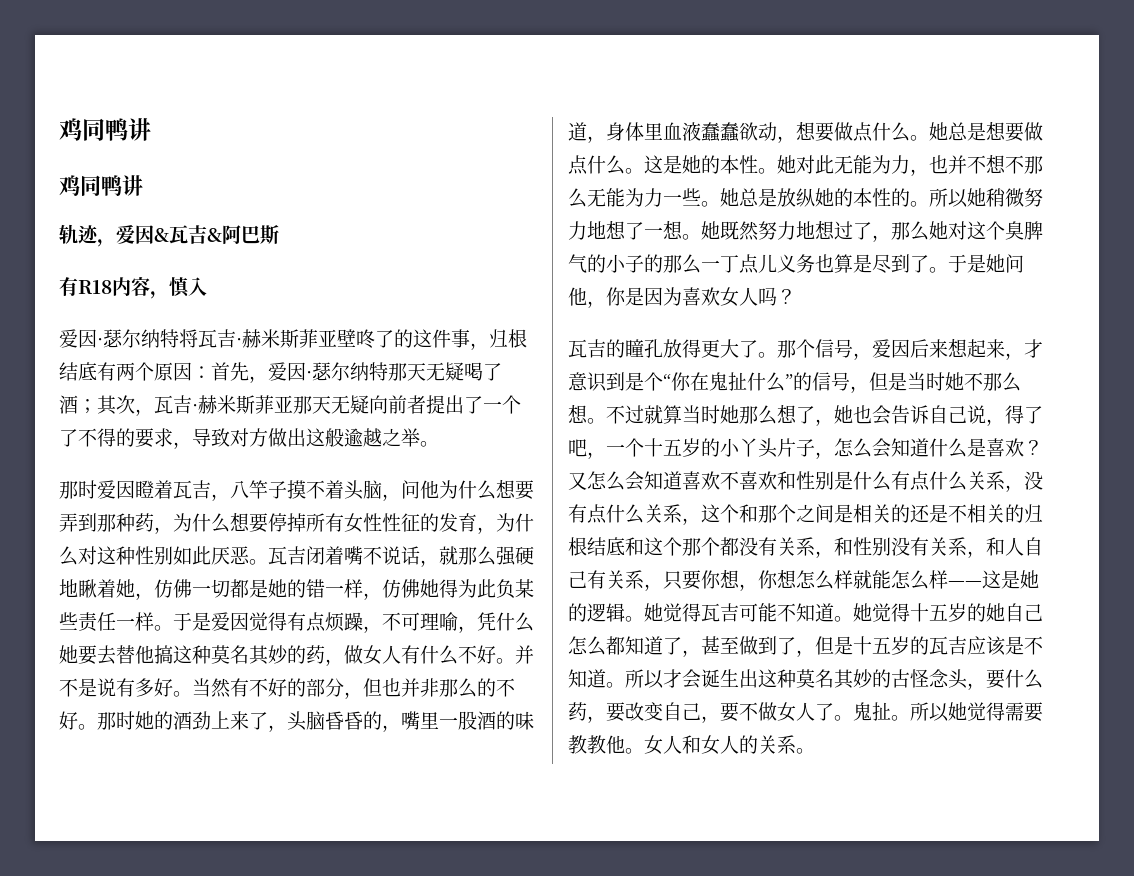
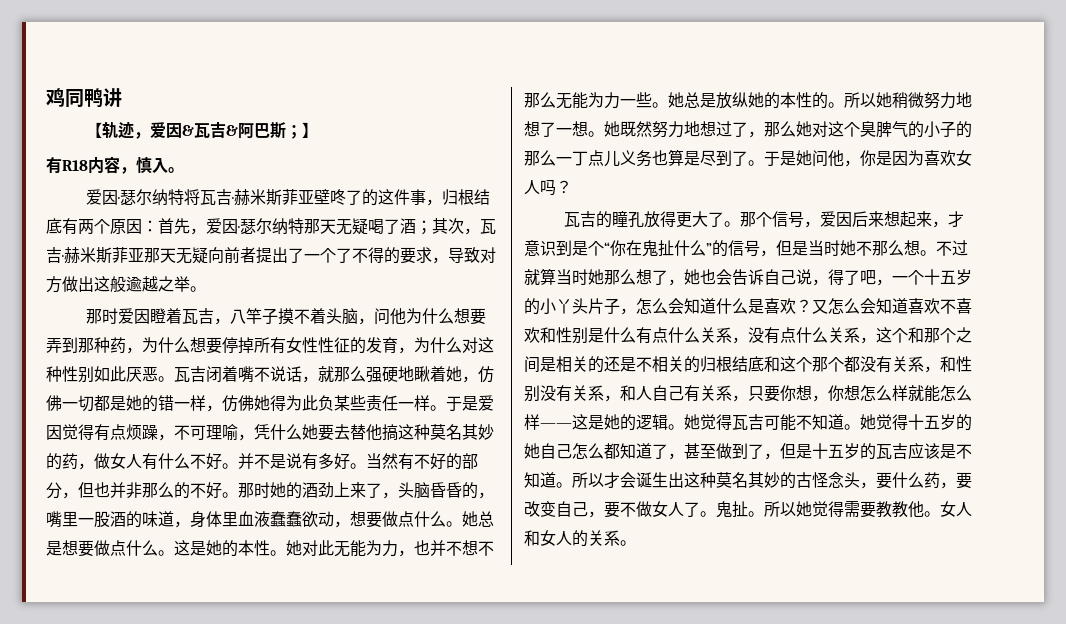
[59,118,151,141] [59,175,143,196] 鸡同鸭讲 // 鸡同鸭讲 // -> [46,88,122,108] [86,122,103,138] 鸡同鸭讲 // 【
(279, 234) none -> [286,122,319,139] ；】
(207, 286) none -> [168,167,184,173] 。

